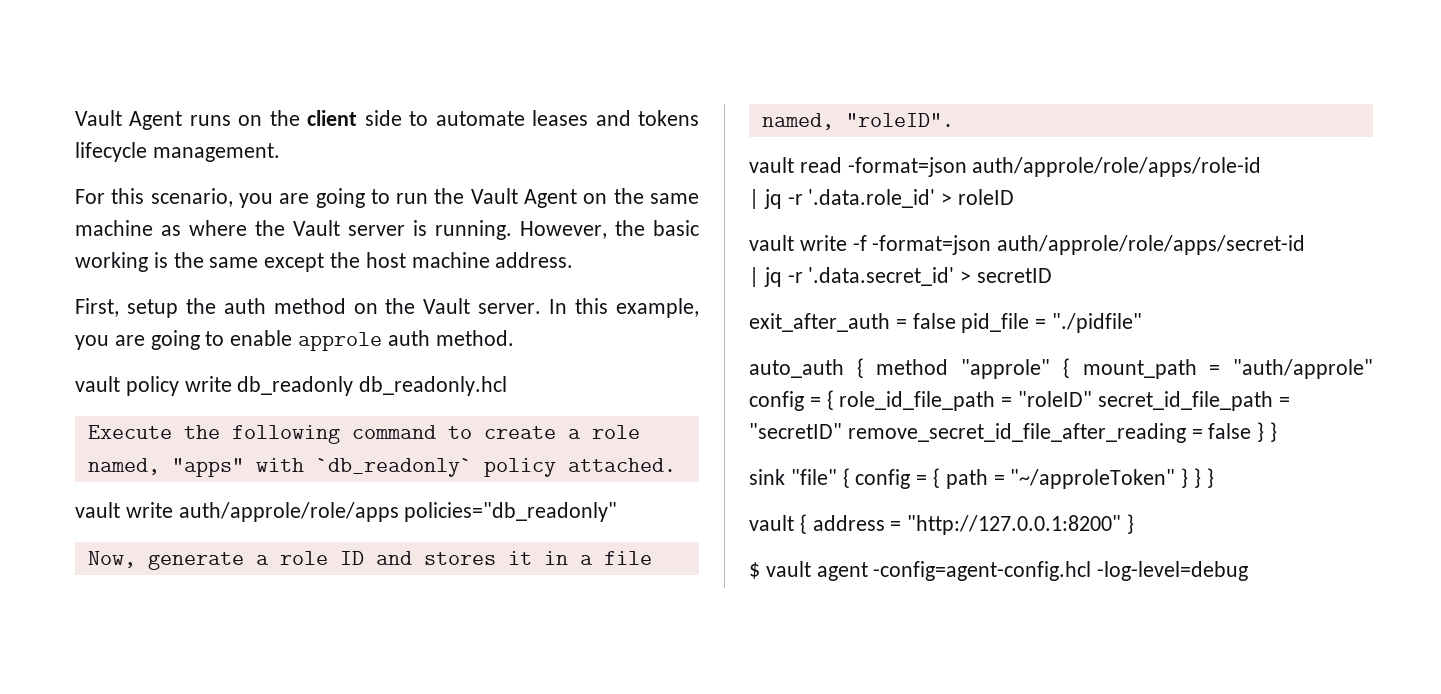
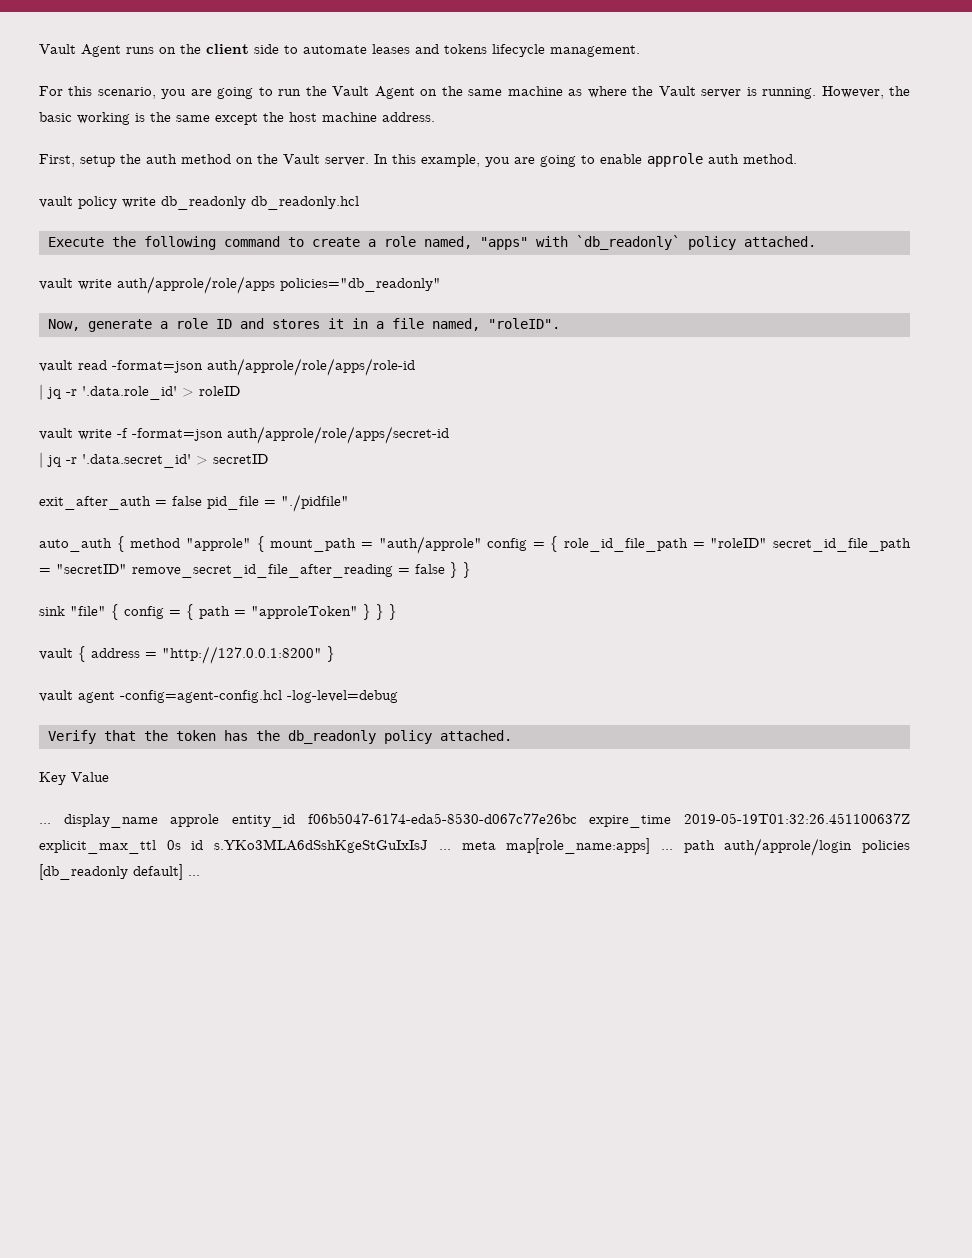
[1010,469,1176,489] "~/approleToken" -> [251,606,358,619] "approleToken"
[749,562,760,579] $ -> (335, 654) none
(1249, 571) none -> [48,730,512,744] [39,772,109,785] [39,813,910,828] [39,838,911,856] [39,864,200,880] // Verify that the token has the db_readonly policy attached. // Key Value // ... display_name approle entity_id f06b5047-6174-eda5-8530-d067c77e26bc expire_time 2019-05-19T01:32:26.451100637Z explicit_max_ttl 0s id s.YKo3MLA6dSshKgeStGuIxIsJ ... meta map[role_name:apps] ... path auth/approle/login policies [db_readonly default] ...

